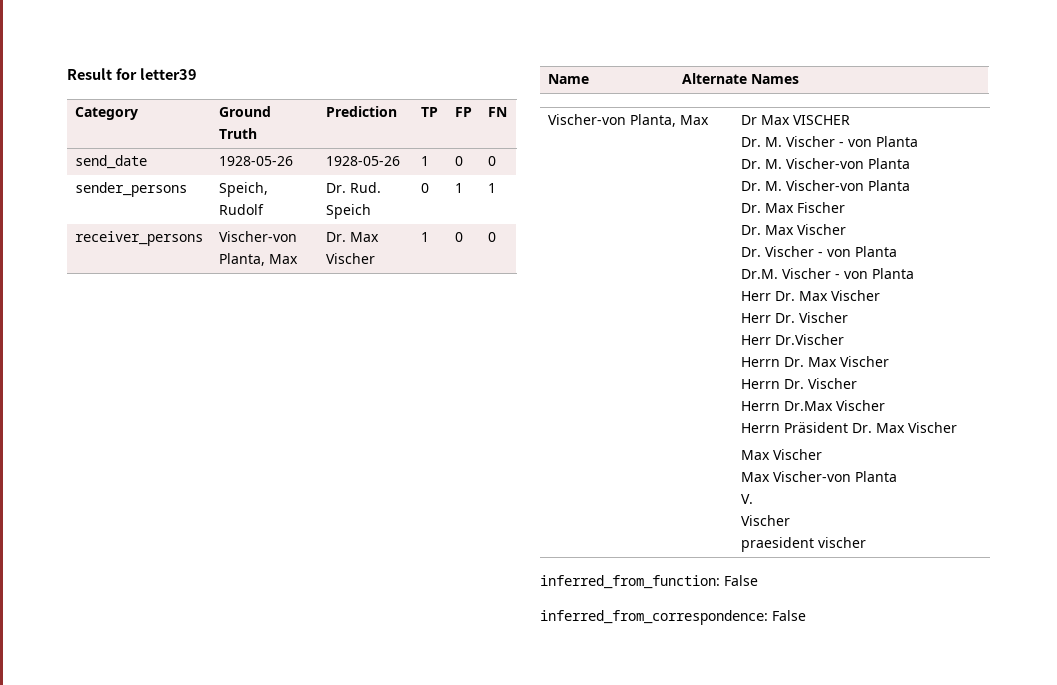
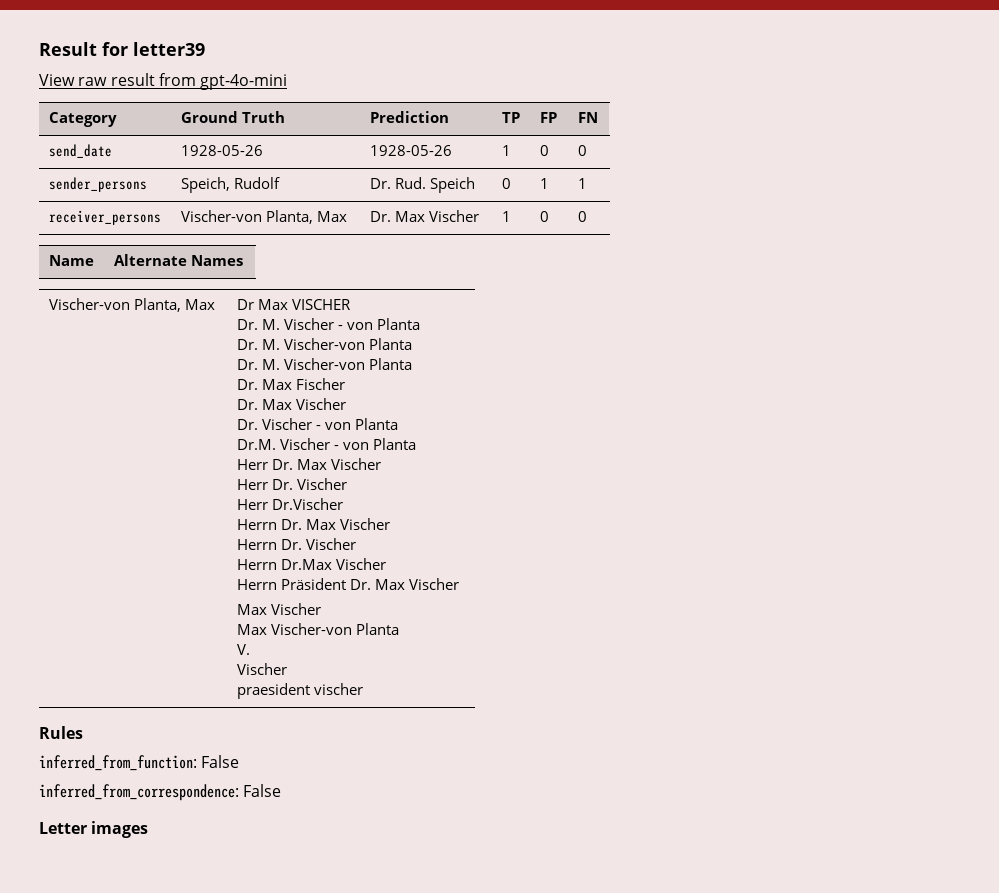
(197, 74) none -> [39,73,288,90] // View raw result from gpt-4o-mini
(866, 542) none -> [39,726,83,739] // Rules
(806, 615) none -> [39,821,149,838] // Letter images

